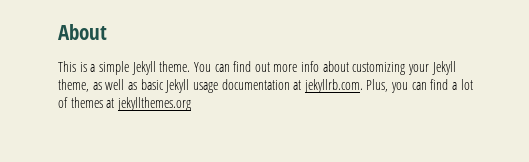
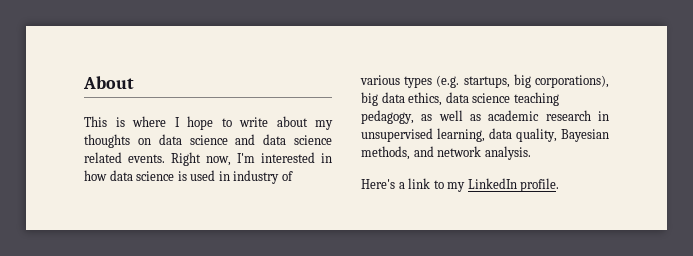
[90,61,456,75] [58,79,473,93] [58,97,191,111] a simple Jekyll theme. You can find out more info about customizing your Jekyll theme, as well as basic Jekyll usage documentation at jekyllrb.com. Plus, you can find a lot of themes at jekyllthemes.org -> [132,116,333,130] [84,134,332,148] [84,152,332,166] [84,170,293,184] [360,74,609,88] [361,92,559,106] [361,110,609,124] [361,128,609,142] [361,146,531,160] [361,178,560,192] where I hope to write about my thoughts on data science and data science related events. Right now, I'm interested in how data science is used in industry of various types (e.g. startups, big corporations), big data ethics, data science teaching pedagogy, as well as academic research in unsupervised learning, data quality, Bayesian methods, and network analysis. // Here's a link to my LinkedIn profile.

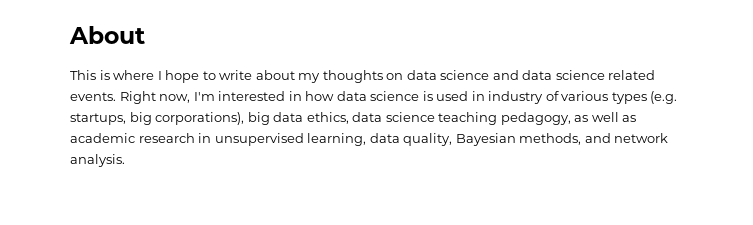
[361,178,560,192] // Here's a link to my LinkedIn profile. -> (125, 160) none

